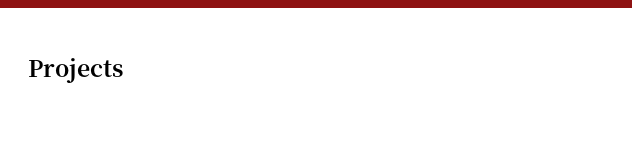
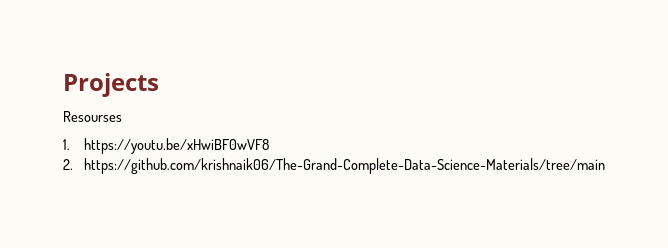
(123, 70) none -> [63,111,122,122] [63,138,269,154] [63,158,605,174] // Resourses // 1. https://youtu.be/xHwiBF0wVF8 // 2. https://github.com/krishnaik06/The-Grand-Complete-Data-Science-Materials/tree/main

